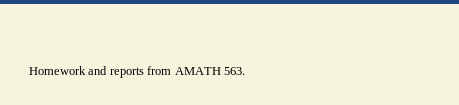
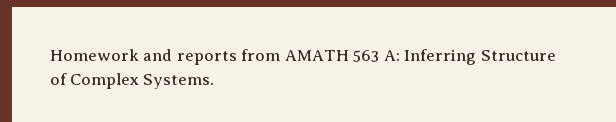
[223,67,245,75] 563. -> [353,49,556,65] [50,73,214,89] 563 A: Inferring Structure of Complex Systems.

